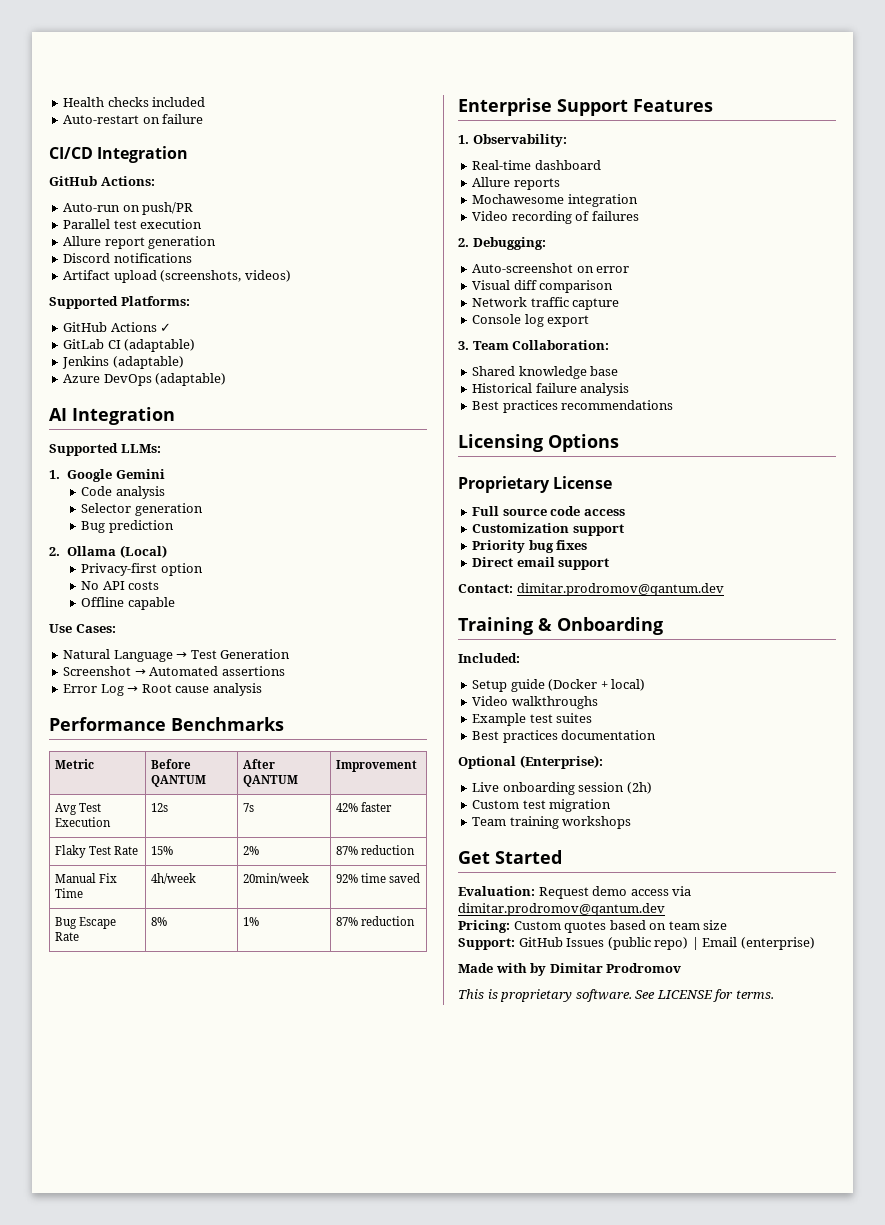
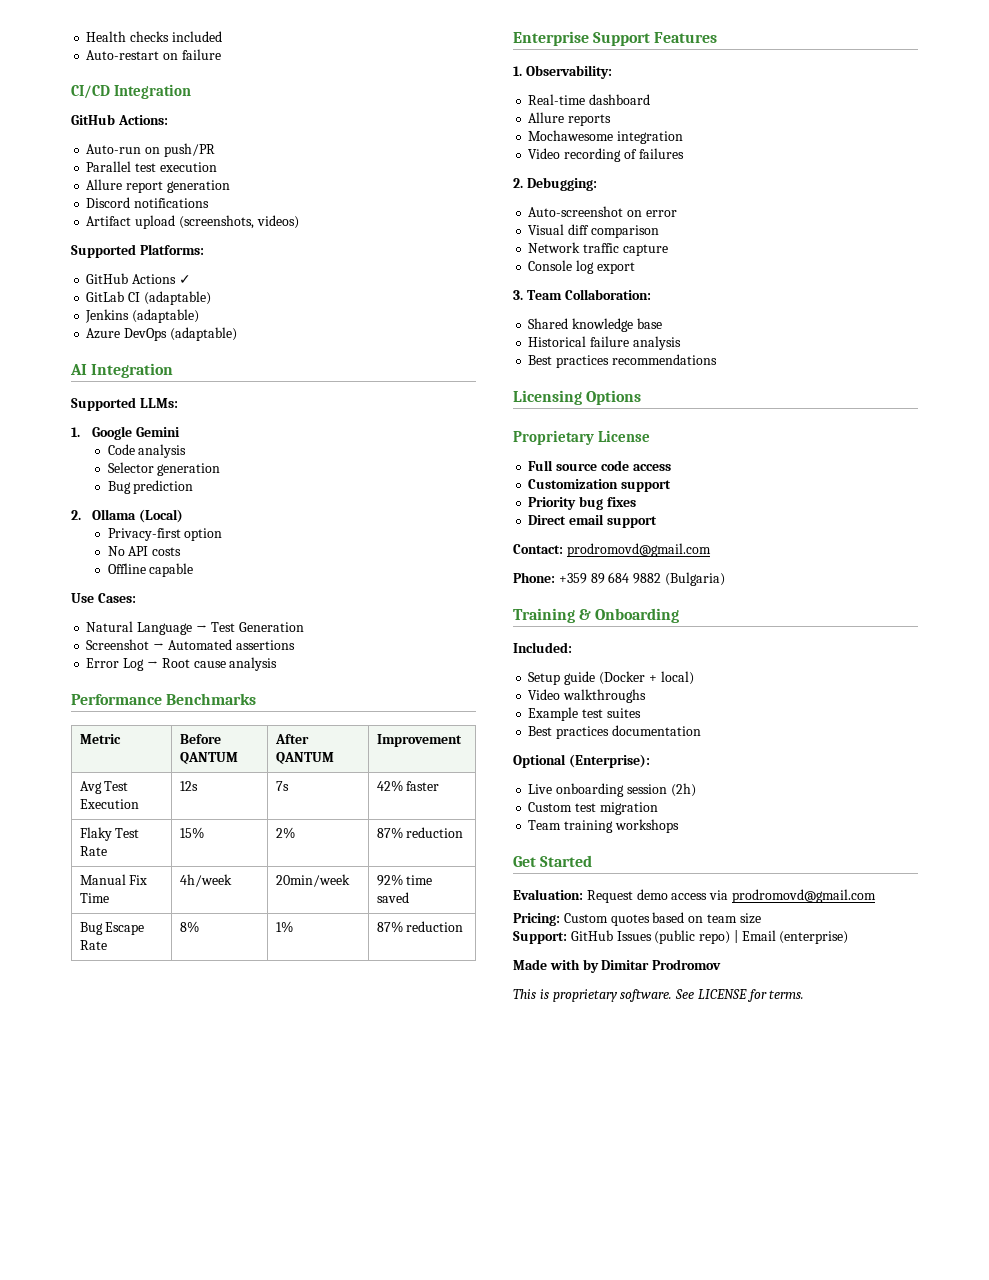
[516,583,724,596] dimitar.prodromov@qantum.dev -> [566,543,711,557] [513,572,725,586] prodromovd@gmail.com // Phone: +359 89 684 9882 (Bulgaria)
[458,903,665,916] dimitar.prodromov@qantum.dev -> [731,889,876,903] prodromovd@gmail.com

